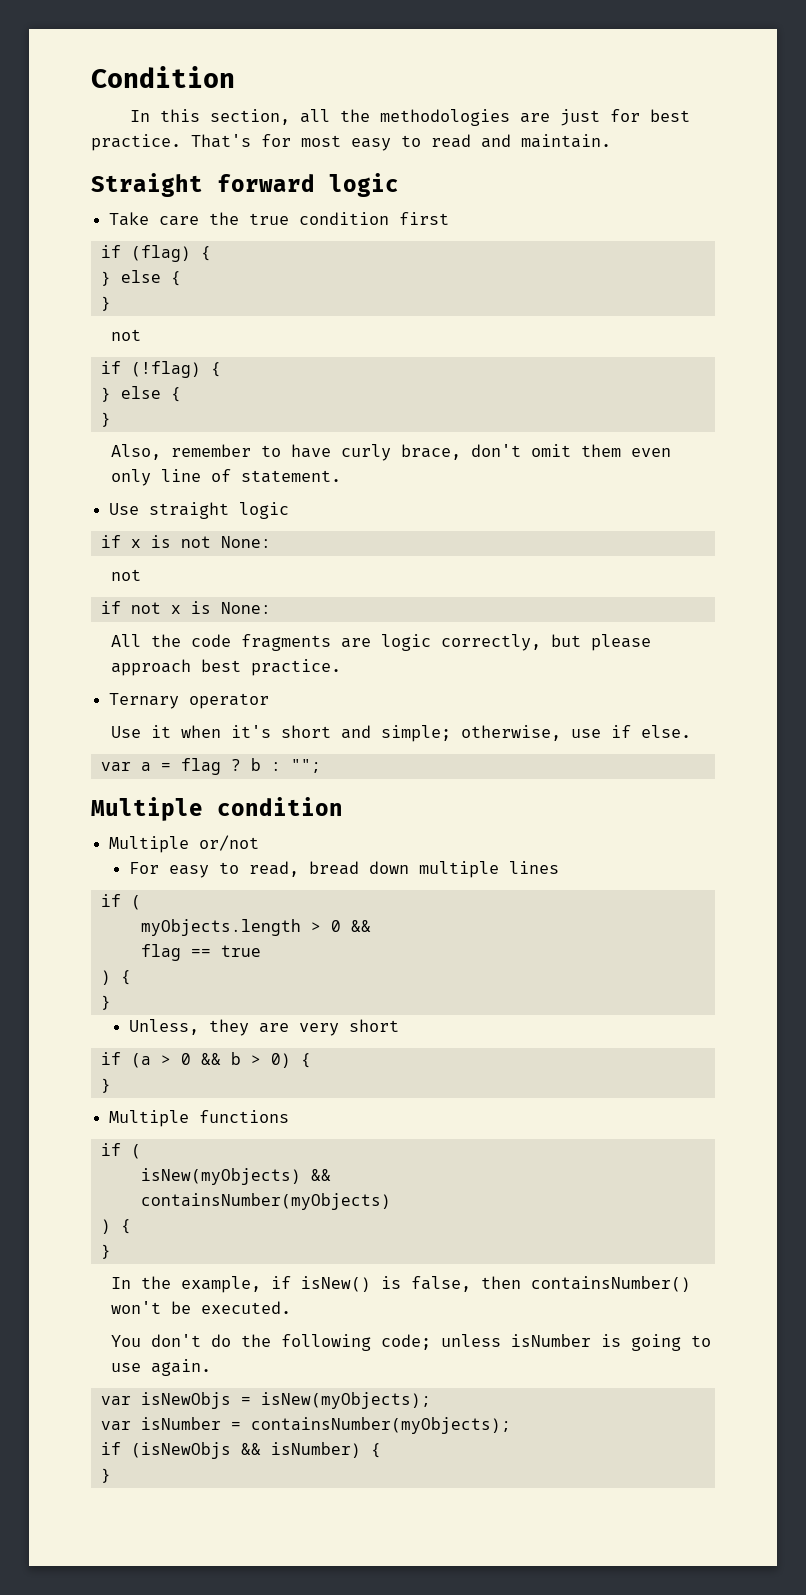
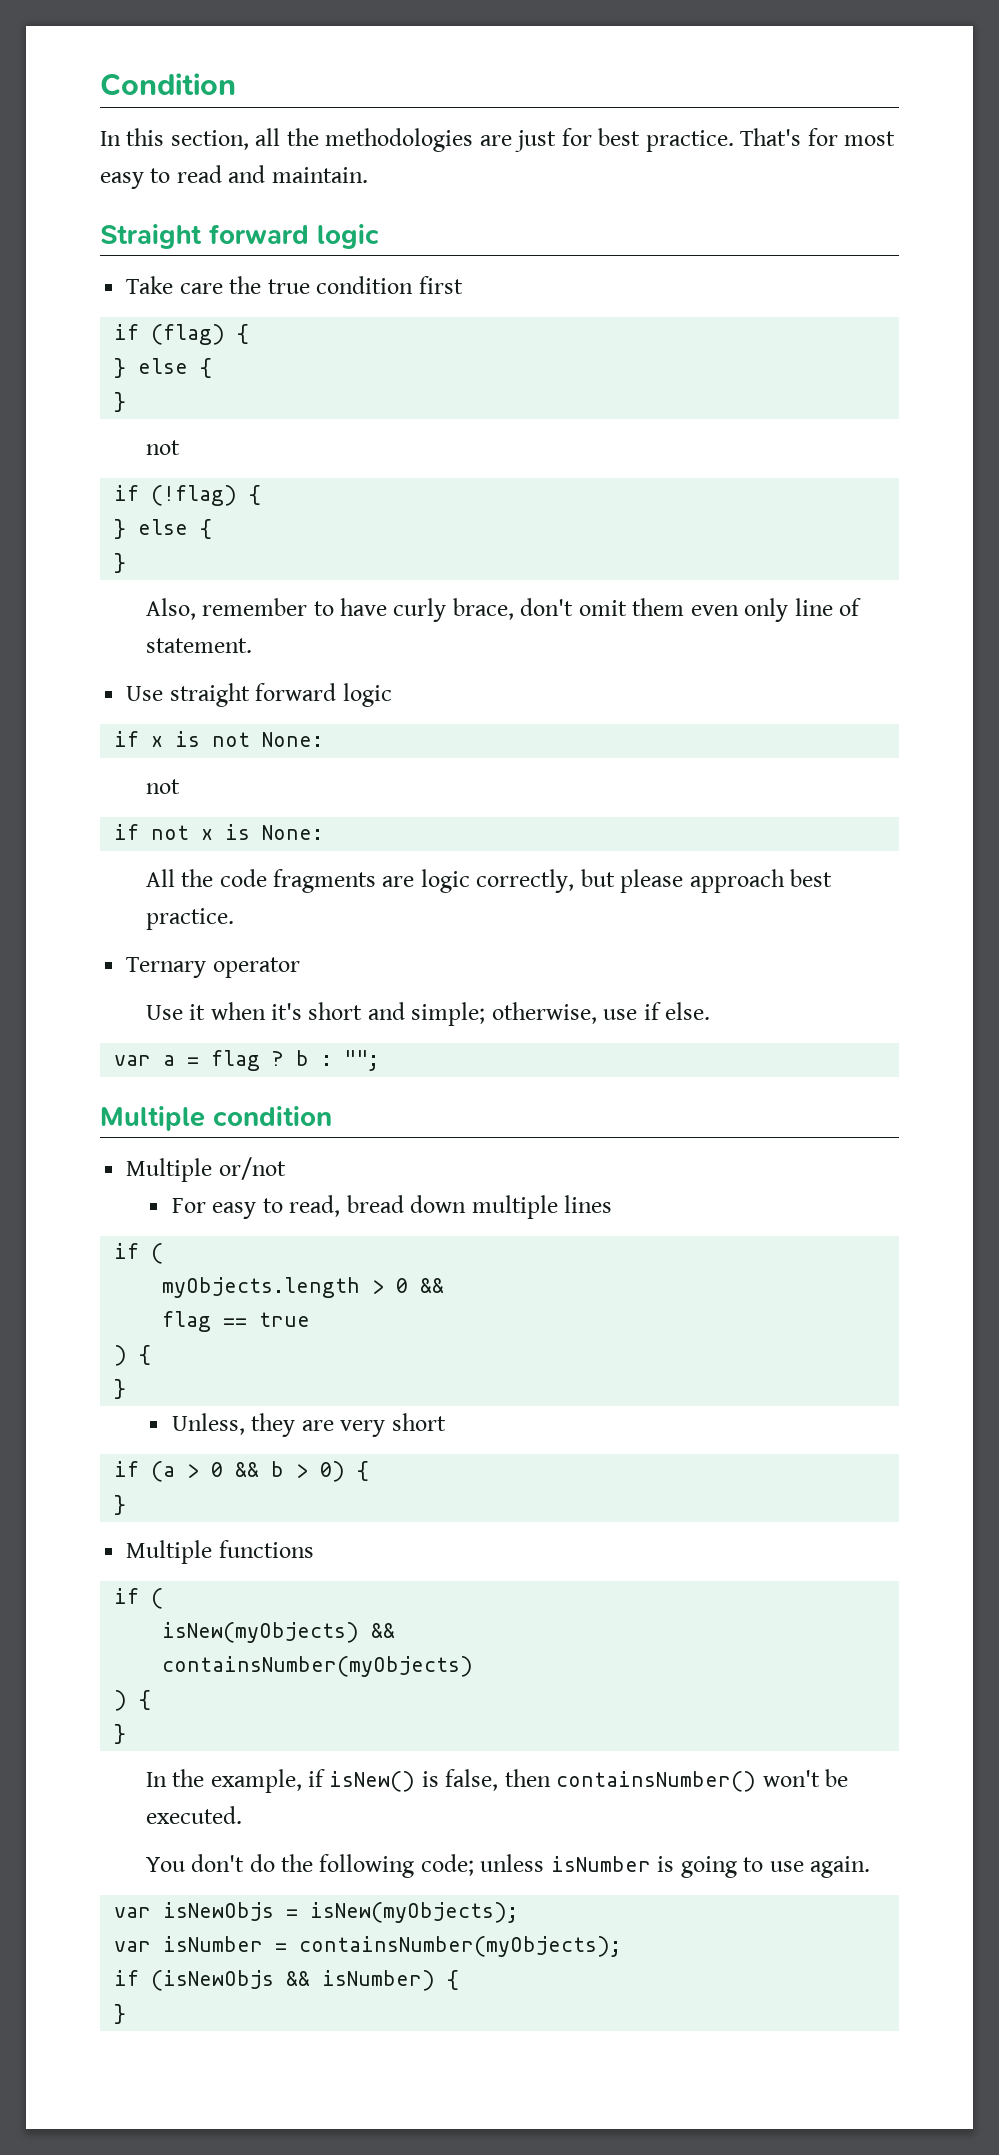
(230, 510) none -> [255,683,337,701] forward

